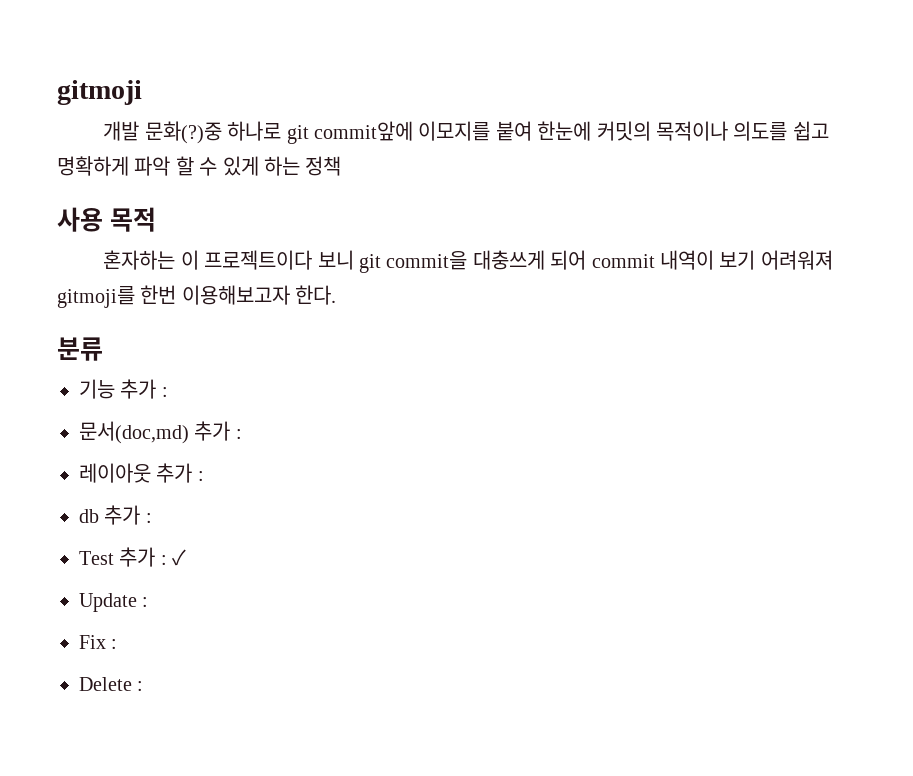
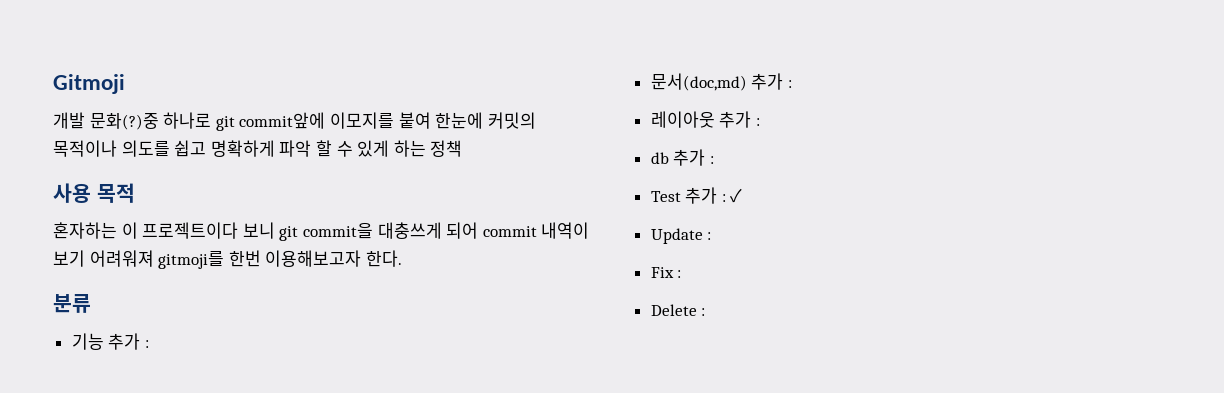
[57,80,142,105] gitmoji -> [53,74,125,94] Gitmoji

